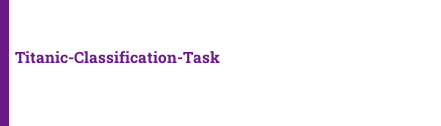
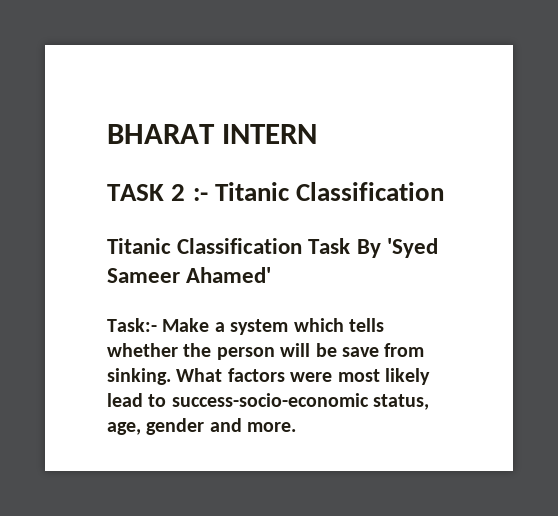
[15,51,220,64] Titanic-Classification-Task -> [107,124,318,144] [107,182,445,201] [107,238,438,258] [107,267,272,283] [107,318,384,335] [107,343,425,360] [107,368,430,385] [107,393,430,410] [107,418,297,435] BHARAT INTERN // TASK 2 :- Titanic Classification // Titanic Classification Task By 'Syed Sameer Ahamed' // Task:- Make a system which tells whether the person will be save from sinking. What factors were most likely lead to success-socio-economic status, age, gender and more.

